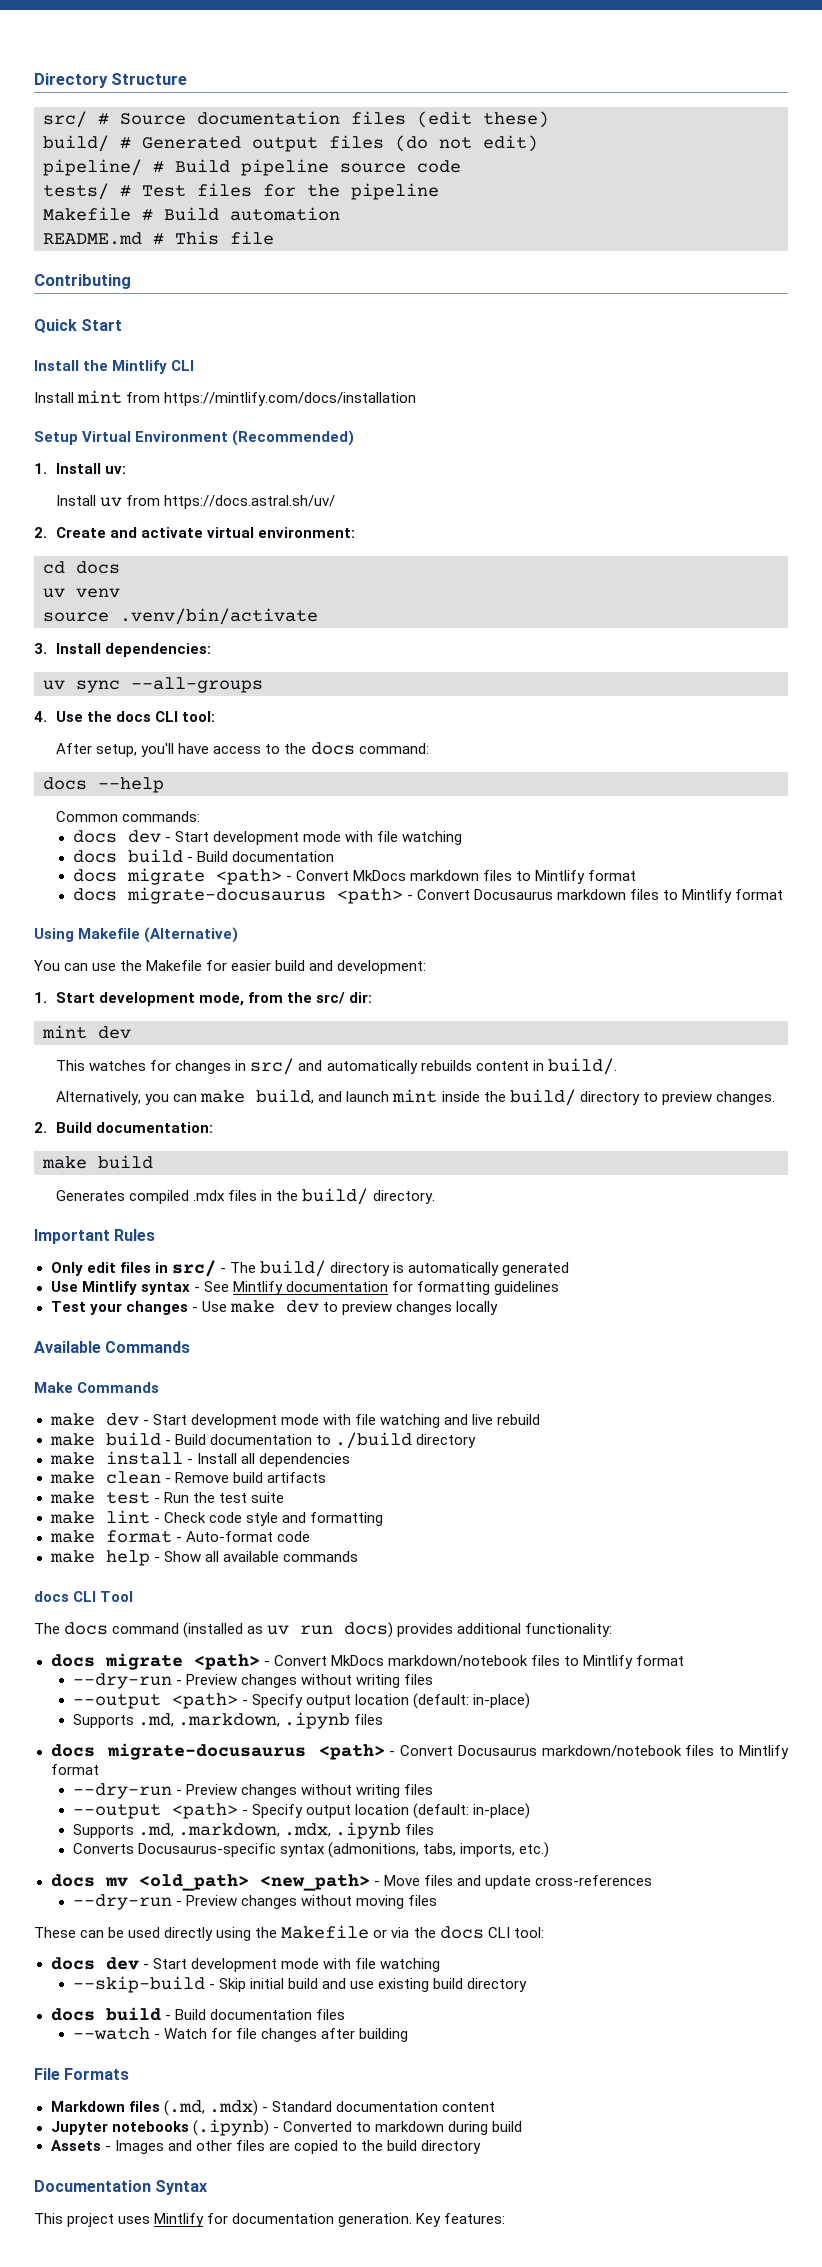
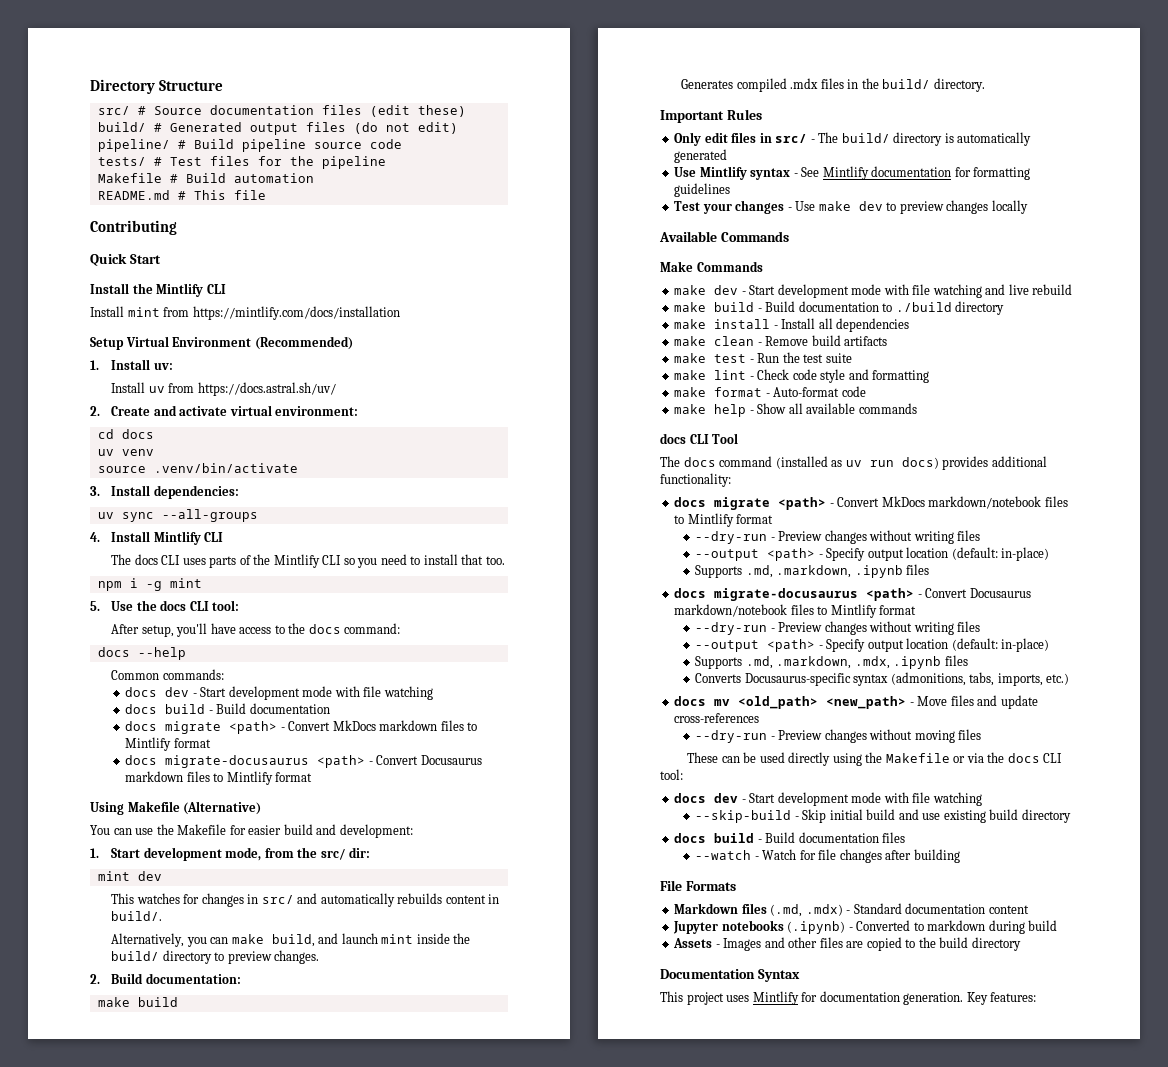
(47, 716) none -> [111,531,224,545] [111,554,505,568] [97,578,202,591] [90,601,100,611] Install Mintlify CLI // The docs CLI uses parts of the Mintlify CLI so you need to install that too. // npm i -g mint // 5.

